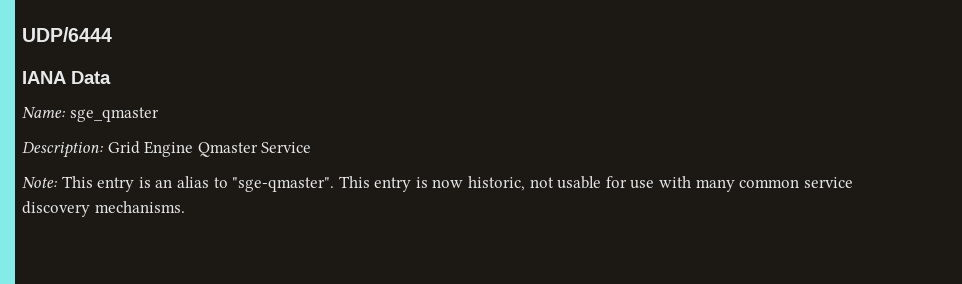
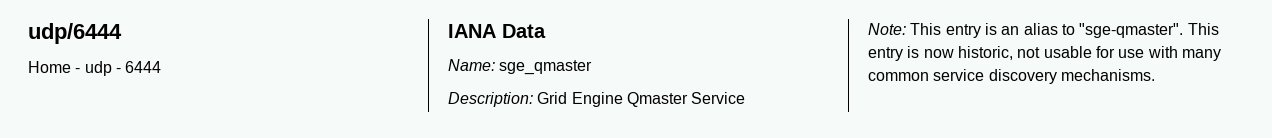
[22,27,112,42] UDP/6444 -> [28,23,122,44] [28,61,162,76] udp/6444 // Home - udp - 6444

